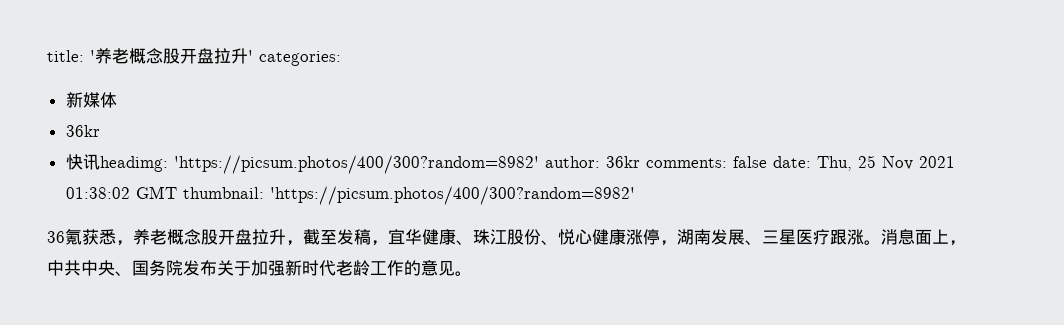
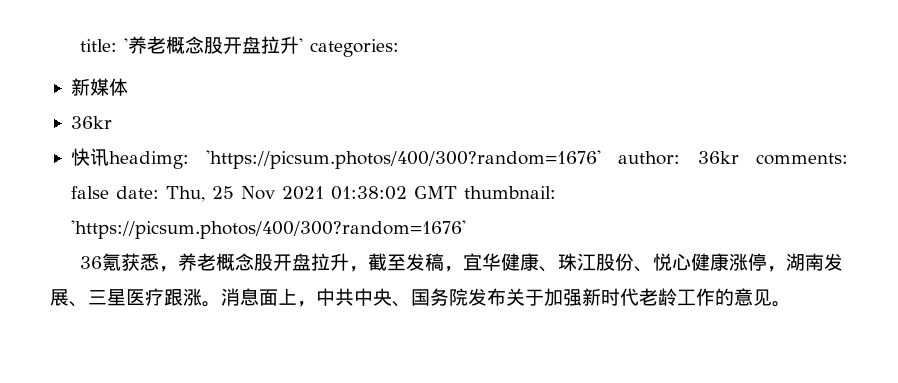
[173,155,539,174] 'https://picsum.photos/400/300?random=8982' -> [206,150,602,169] 'https://picsum.photos/400/300?random=1676'
[269,186,635,205] 'https://picsum.photos/400/300?random=8982' -> [70,220,466,239] 'https://picsum.photos/400/300?random=1676'

